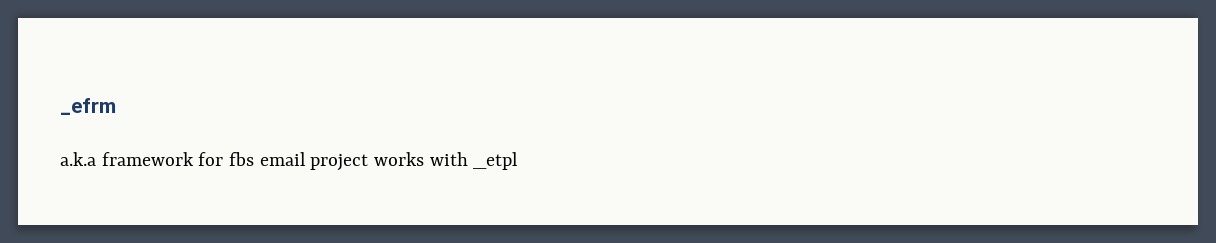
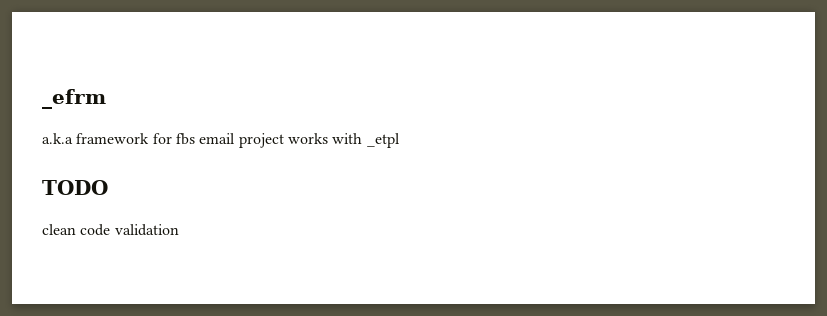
(519, 161) none -> [42,180,108,195] [42,224,179,236] // TODO // clean code validation

